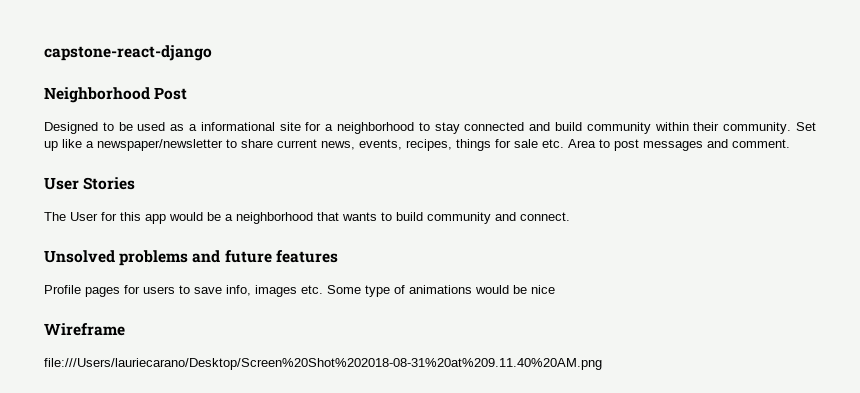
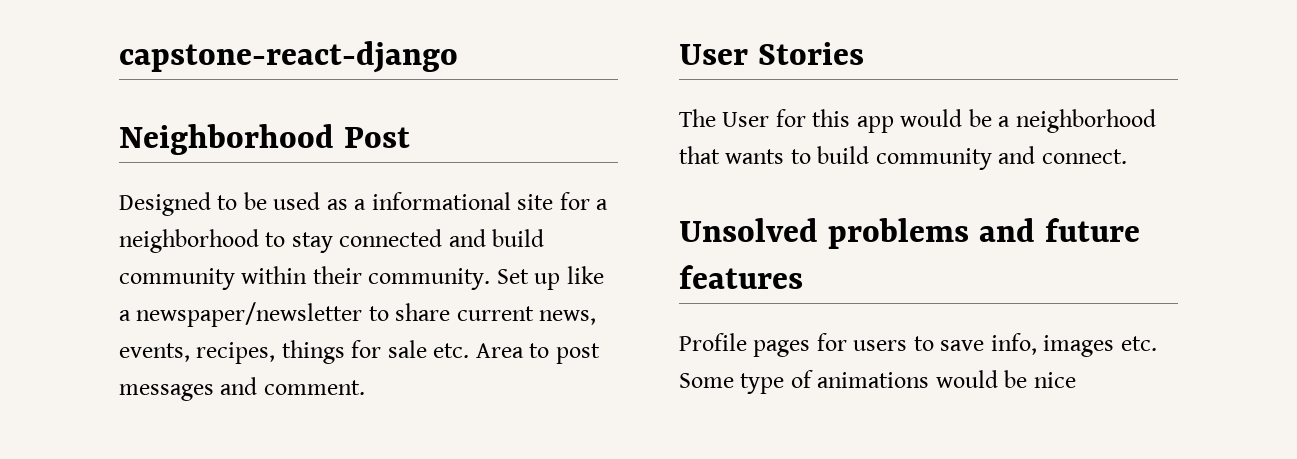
[44,323,125,336] [44,358,602,370] // Wireframe // file:///Users/lauriecarano/Desktop/Screen%20Shot%202018-08-31%20at%209.11.40%20AM.png -> (1076, 380) none

